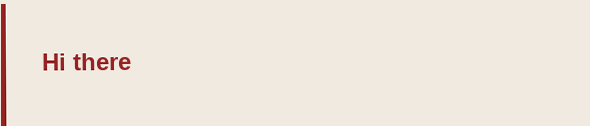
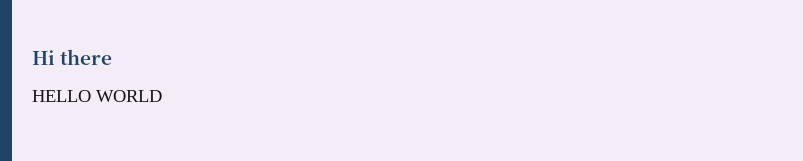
(132, 61) none -> [32,90,162,102] // HELLO WORLD

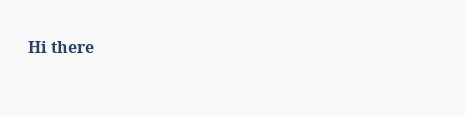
[32,90,162,102] // HELLO WORLD -> (95, 47) none

